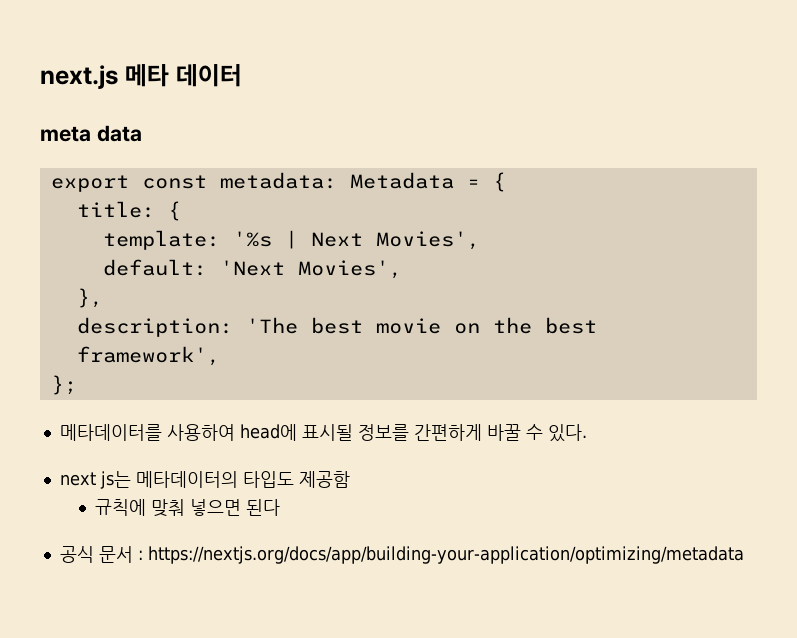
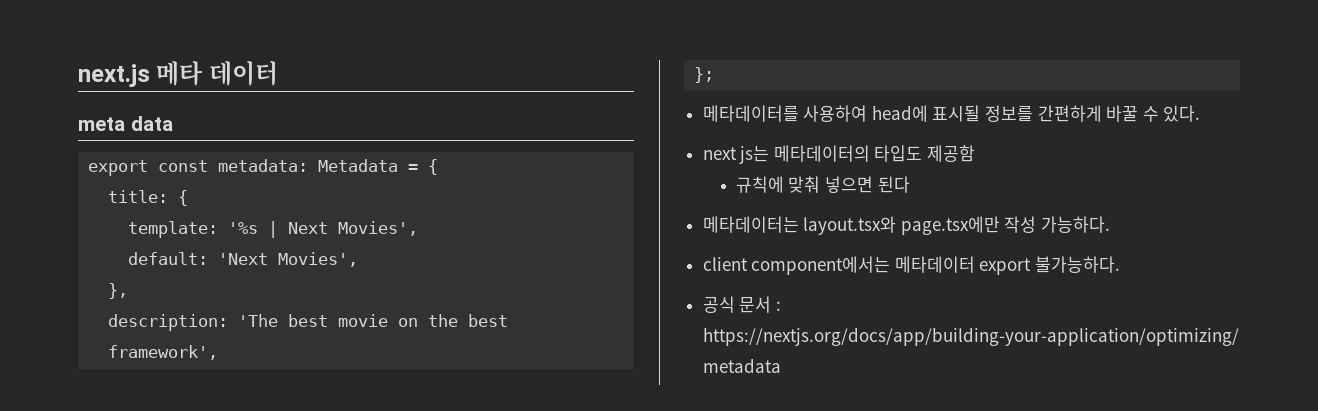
(280, 507) none -> [702,216,1111,235] [702,256,1121,275] // 메타데이터는 layout.tsx와 page.tsx에만 작성 가능하다. // client component에서는 메타데이터 export 불가능하다.

